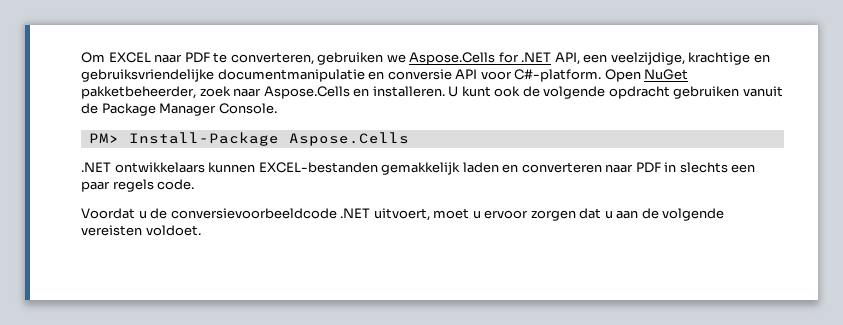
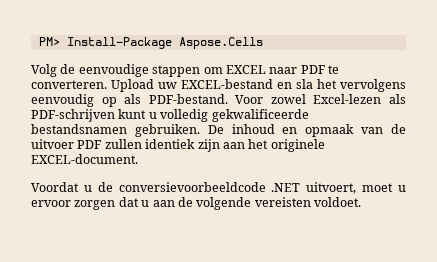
[81,52,770,65] [81,69,689,82] [81,86,783,99] [81,103,277,116] [88,132,409,146] [81,162,756,175] [81,179,195,192] Om EXCEL naar PDF te converteren, gebruiken we Aspose.Cells for .NET API, een veelzijdige, krachtige en gebruiksvriendelijke documentmanipulatie en conversie API voor C#-platform. Open NuGet pakketbeheerder, zoek naar Aspose.Cells en installeren. U kunt ook de volgende opdracht gebruiken vanuit de Package Manager Console. // PM> Install-Package Aspose.Cells // .NET ontwikkelaars kunnen EXCEL-bestanden gemakkelijk laden en converteren naar PDF in slechts een paar regels code. -> [38,37,263,49] [31,64,339,77] [31,79,406,92] [31,94,406,107] [31,109,309,122] [31,124,406,137] [31,139,325,152] [31,154,138,164] PM> Install-Package Aspose.Cells // Volg de eenvoudige stappen om EXCEL naar PDF te converteren. Upload uw EXCEL-bestand en sla het vervolgens eenvoudig op als PDF-bestand. Voor zowel Excel-lezen als PDF-schrijven kunt u volledig gekwalificeerde bestandsnamen gebruiken. De inhoud en opmaak van de uitvoer PDF zullen identiek zijn aan het originele EXCEL-document.

